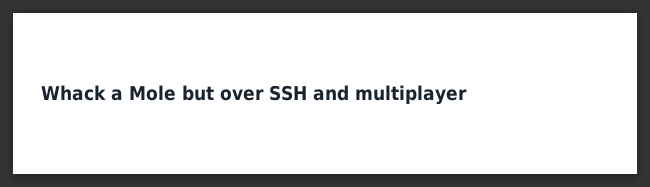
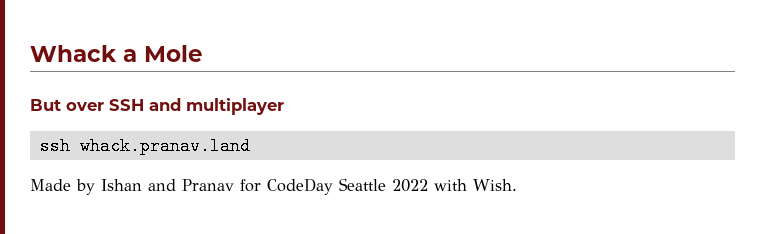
[182,85,214,101] but -> [30,99,61,111] // But
(467, 95) none -> [39,137,250,155] [30,178,517,195] // ssh whack.pranav.land // Made by Ishan and Pranav for CodeDay Seattle 2022 with Wish.

